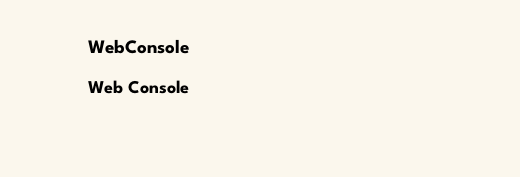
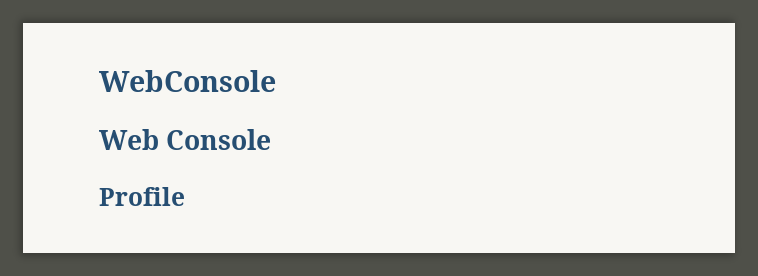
(189, 87) none -> [99,187,185,206] // Profile

